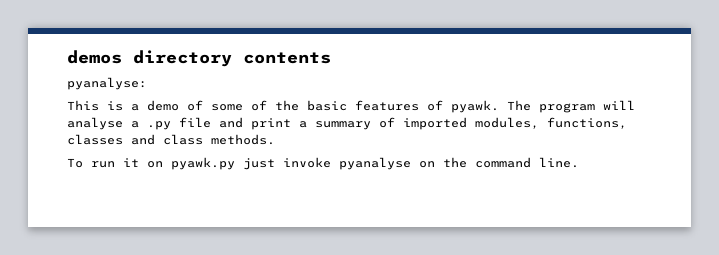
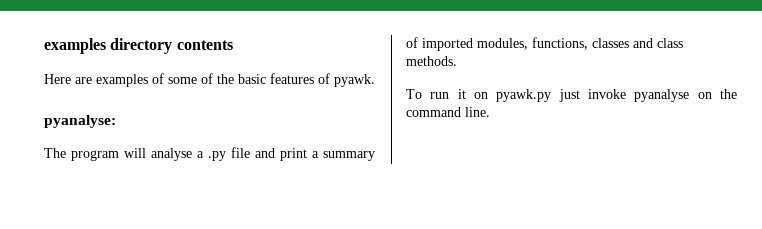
[67,50,122,64] demos -> [44,38,106,54] examples
[67,77,147,90] [67,100,179,111] pyanalyse: // This is a demo -> [44,74,148,87] Here are examples
(499, 106) none -> [44,115,116,128] // pyanalyse: //

